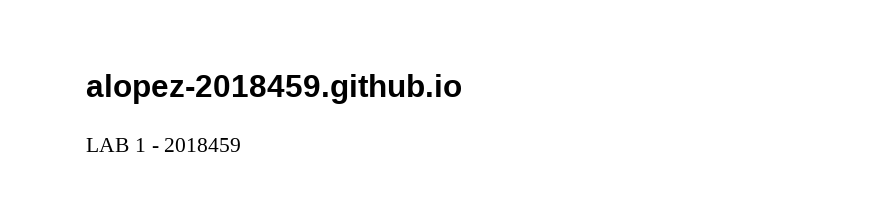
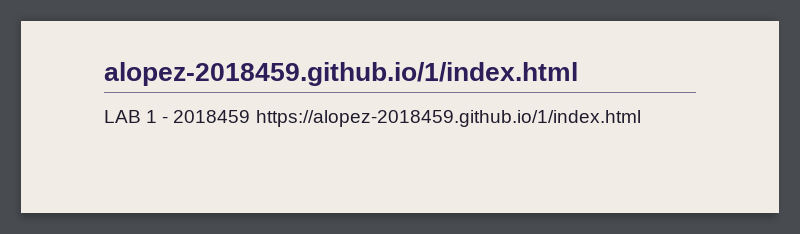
[86,74,462,104] alopez-2018459.github.io -> [104,62,578,86] alopez-2018459.github.io/1/index.html
(242, 145) none -> [255,110,641,127] https://alopez-2018459.github.io/1/index.html

